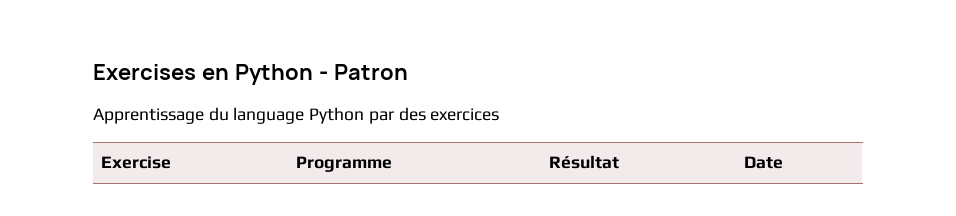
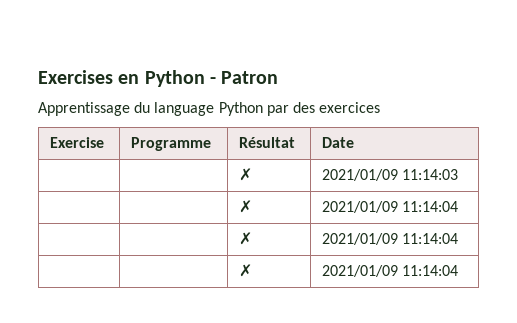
(783, 162) none -> [238,168,252,181] [321,169,458,181] [238,200,252,213] [321,201,458,213] [238,232,252,245] [321,233,458,245] [238,264,252,277] [321,265,458,277] // | | ✗ | 2021/01/09 11:14:03 // | | ✗ | 2021/01/09 11:14:04 // | | ✗ | 2021/01/09 11:14:04 // | | ✗ | 2021/01/09 11:14:04

